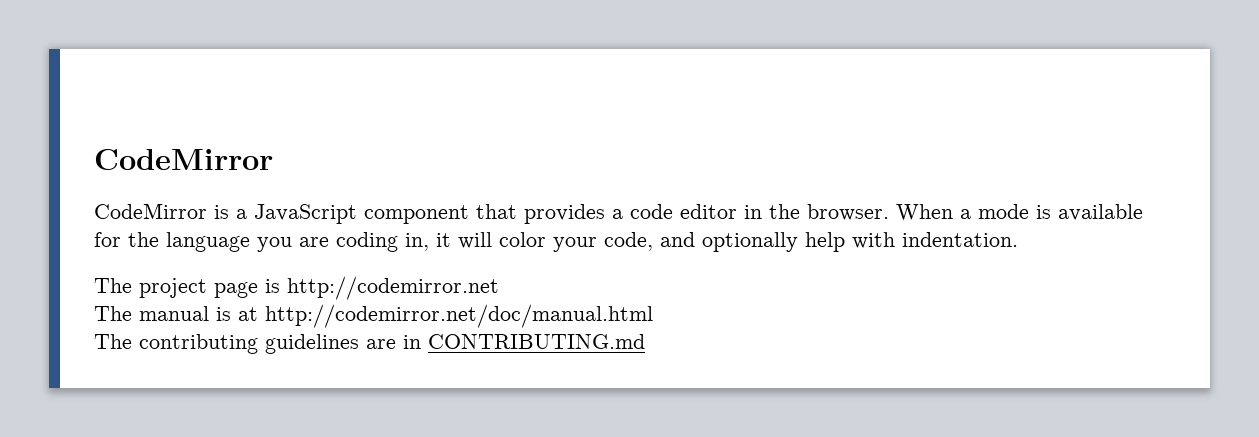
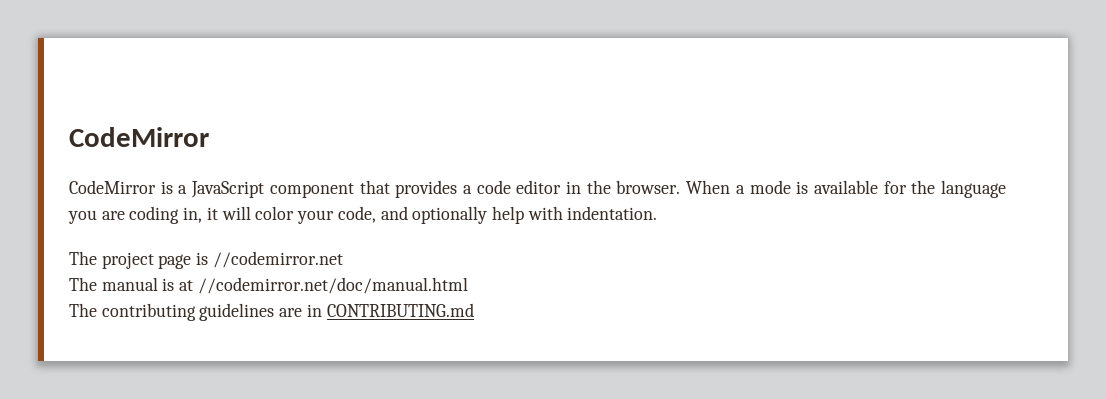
[287,276,499,300] http://codemirror.net -> [212,251,343,268] //codemirror.net
[265,304,653,328] http://codemirror.net/doc/manual.html -> [197,277,468,294] //codemirror.net/doc/manual.html

